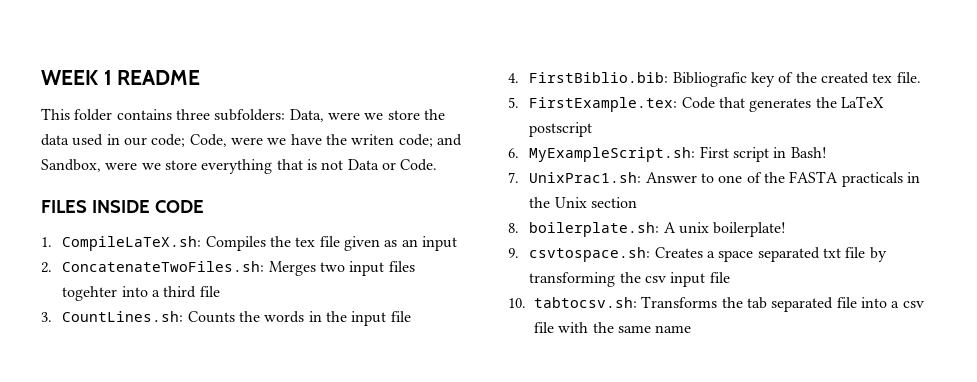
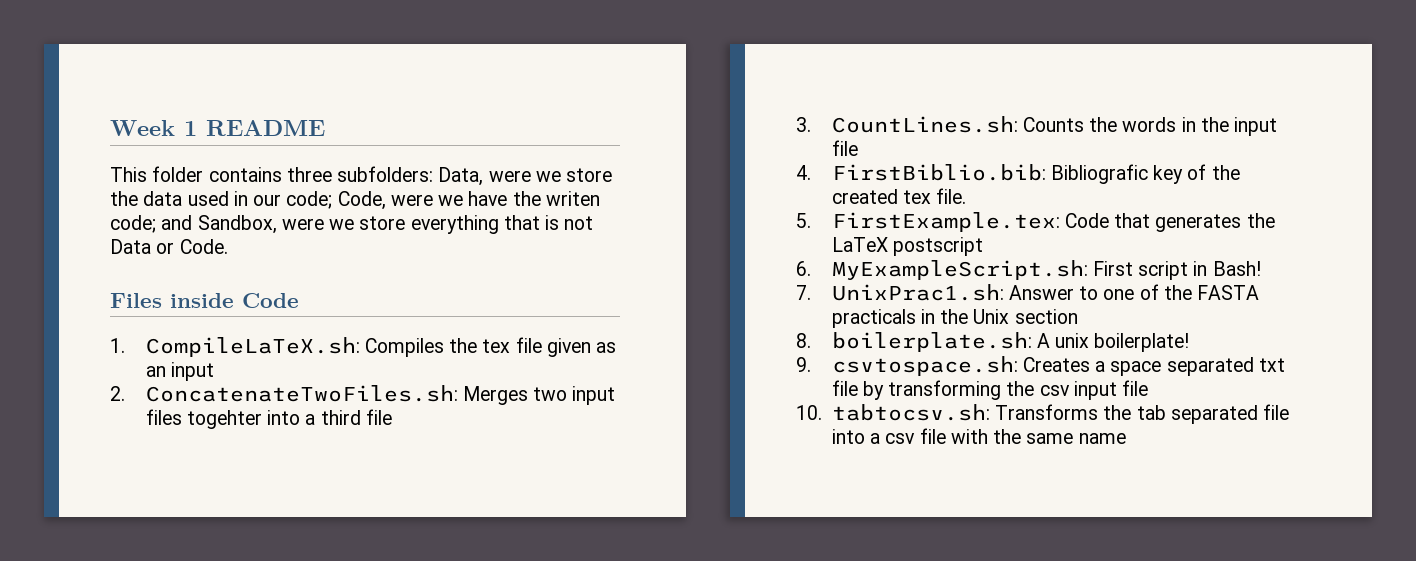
[41,70,98,85] WEEK -> [110,120,175,136] Week
[41,200,204,213] FILES INSIDE CODE -> [110,293,299,308] Files inside Code

